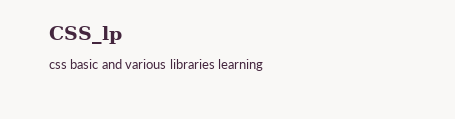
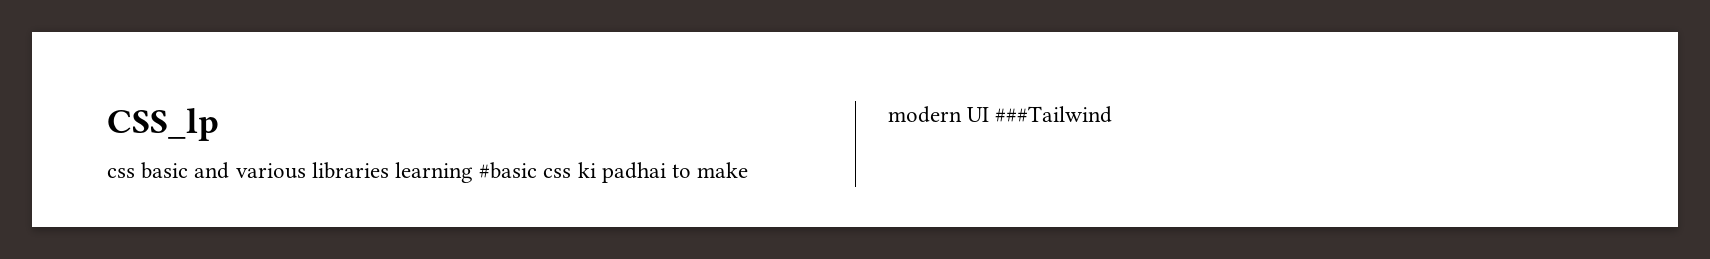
(263, 65) none -> [479,162,749,183] [888,106,1113,123] #basic css ki padhai to make modern UI ###Tailwind

